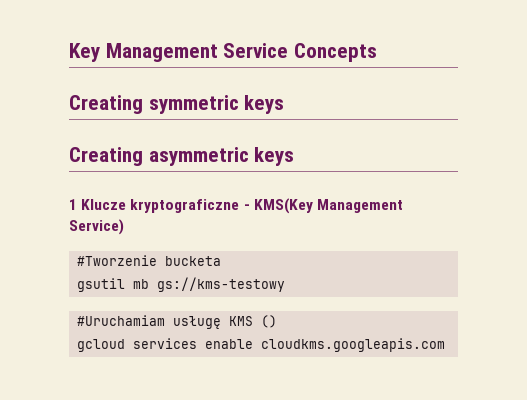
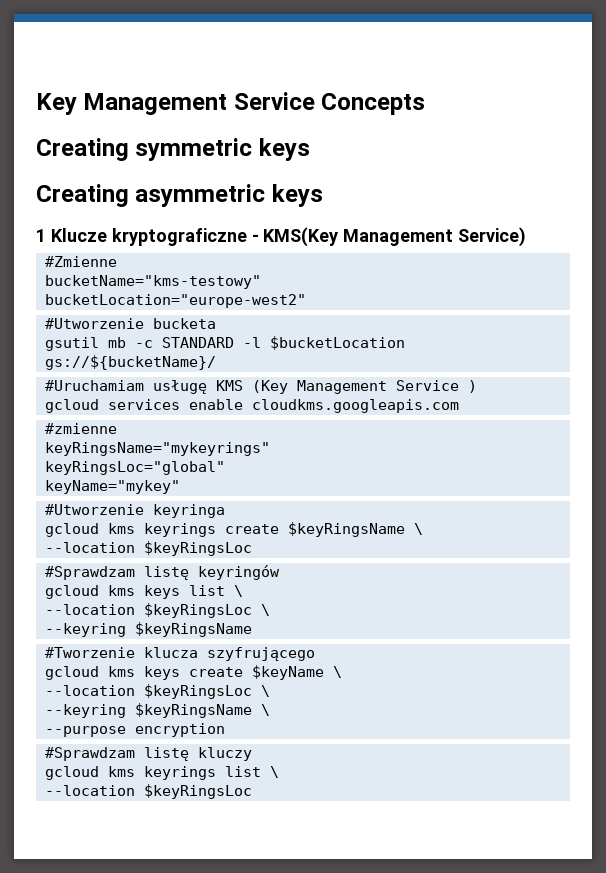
[77,255,158,266] #Tworzenie -> [45,256,118,267] [45,275,262,289] [45,294,307,308] [45,318,145,329] #Zmienne // bucketName="kms-testowy" // bucketLocation="europe-west2" // #Utworzenie
[157,277,286,292] gs://kms-testowy -> [135,336,406,350] [45,355,217,370] -c STANDARD -l $bucketLocation gs://${bucketName}/
[261,315,278,328] () -> [252,380,478,394] (Key Management Service )
(446, 345) none -> [45,423,118,434] [45,442,271,456] [45,461,226,475] [45,480,181,494] [45,504,226,518] [45,522,424,537] [45,541,253,556] [45,565,281,580] [45,585,244,599] [45,603,271,618] [45,622,253,637] [45,647,316,661] [45,665,343,680] [45,684,271,699] [45,703,271,718] [45,723,226,737] [45,747,253,761] [45,766,280,780] [45,784,253,799] // #zmienne // keyRingsName="mykeyrings" // keyRingsLoc="global" // keyName="mykey" // #Utworzenie keyringa // gcloud kms keyrings create $keyRingsName \ // --location $keyRingsLoc // #Sprawdzam listę keyringów // gcloud kms keys list \ // --location $keyRingsLoc \ // --keyring $keyRingsName // #Tworzenie klucza szyfrującego // gcloud kms keys create $keyName \ // --location $keyRingsLoc \ // --keyring $keyRingsName \ // --purpose encryption // #Sprawdzam listę kluczy // gcloud kms keyrings list \ // --location $keyRingsLoc

